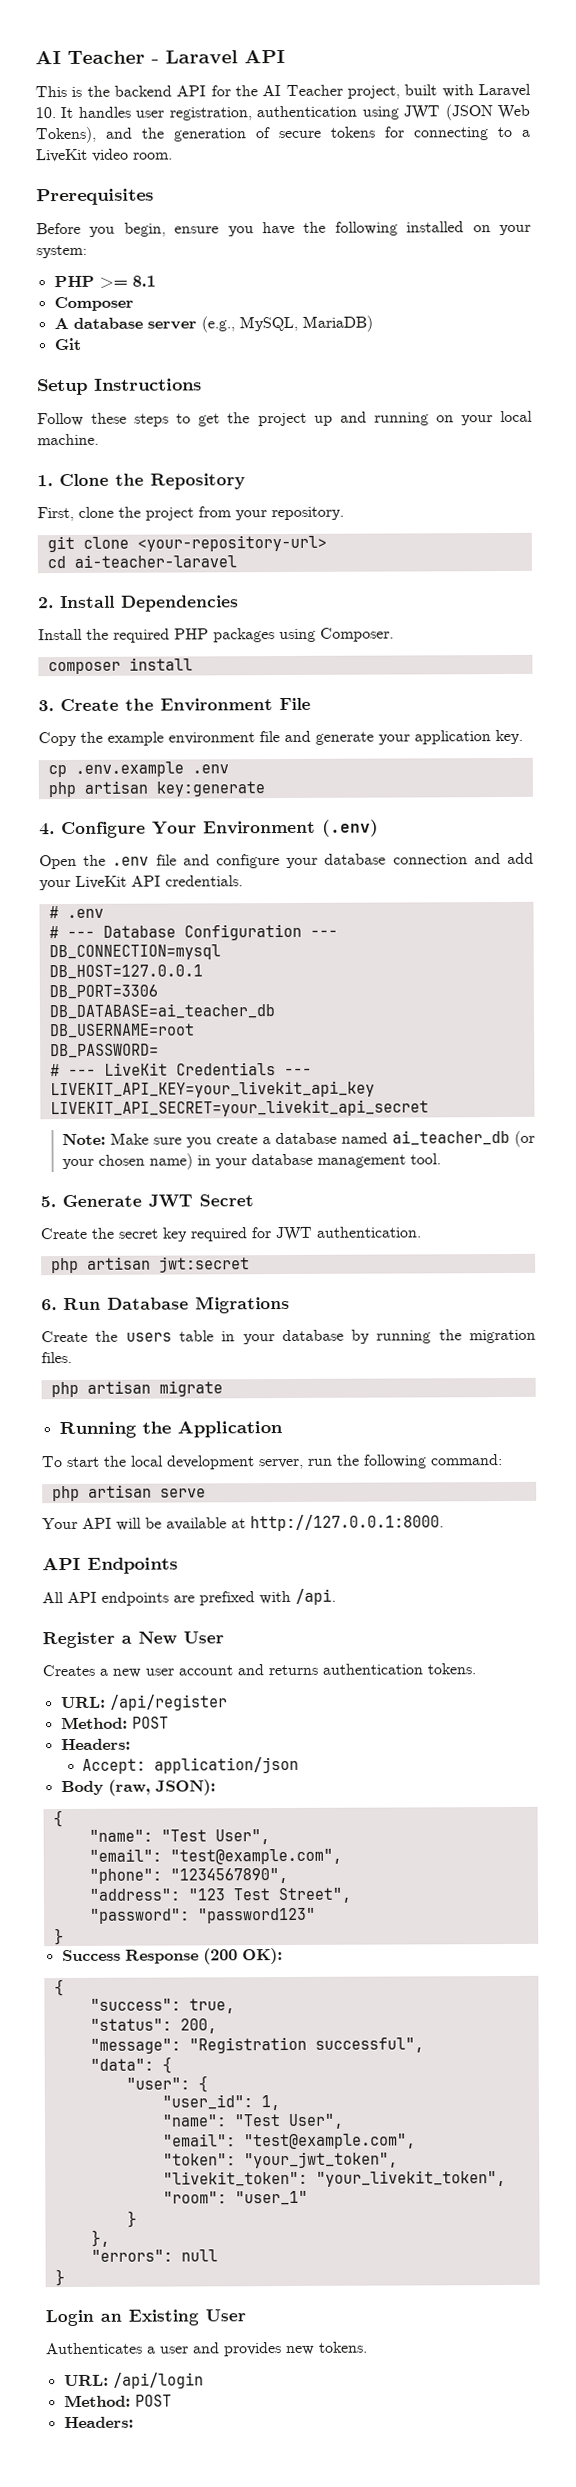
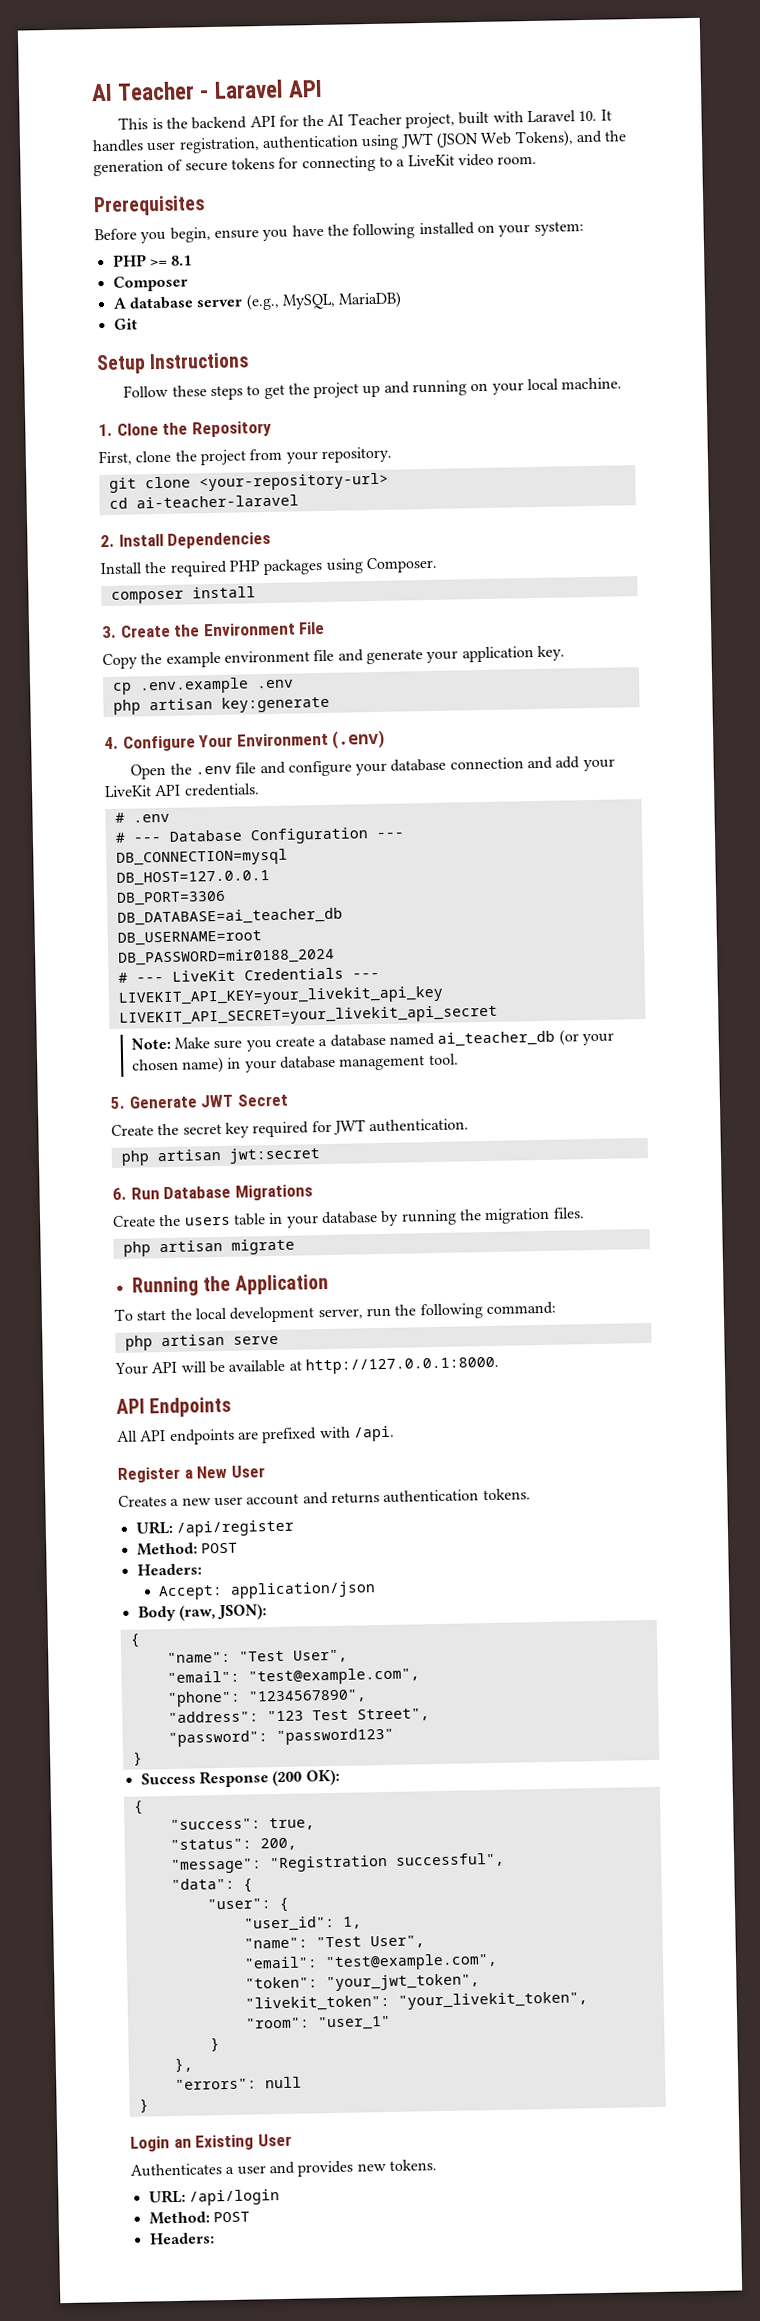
[49,1043,159,1059] DB_PASSWORD= -> [117,947,335,966] DB_PASSWORD=mir0188_2024

